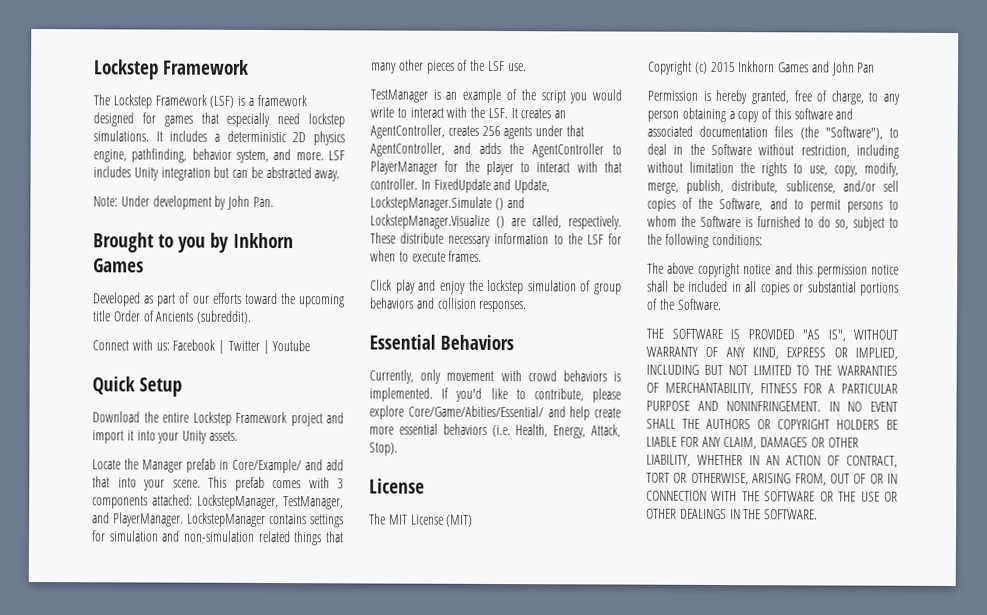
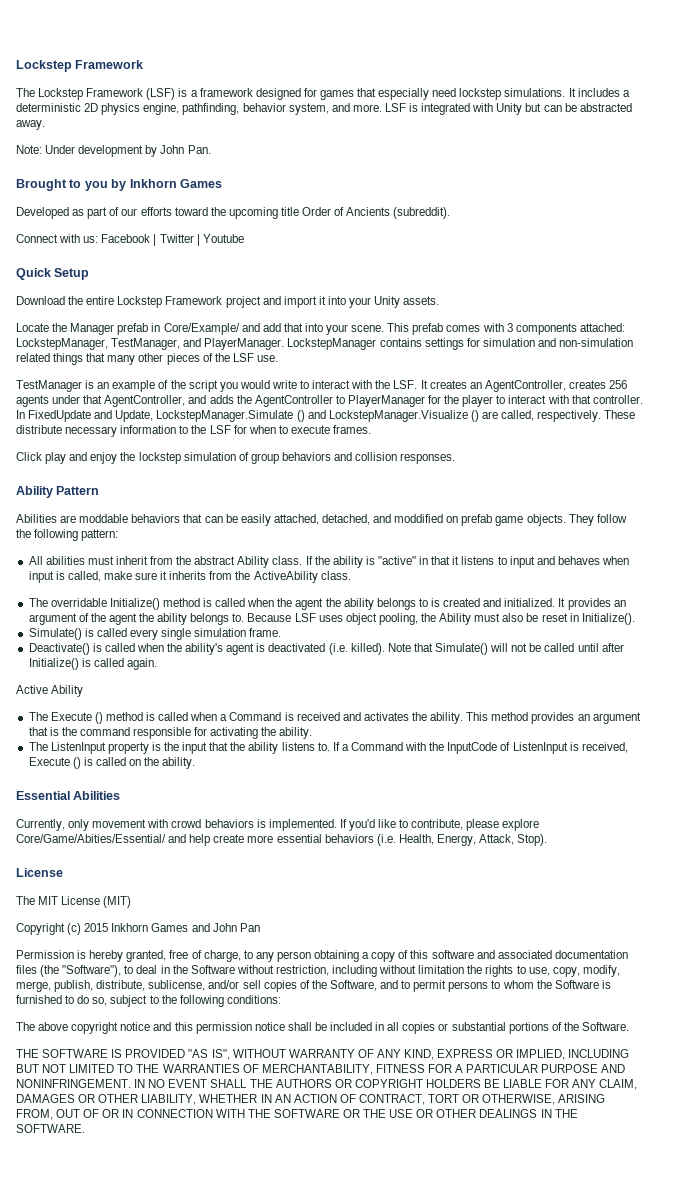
[93,166,211,181] includes Unity integration -> [409,103,523,115] is integrated with Unity
(528, 306) none -> [16,486,100,498] [16,514,627,526] [16,529,119,541] [28,556,629,568] [28,571,351,583] [28,598,626,610] [28,613,635,625] [28,628,282,640] [28,643,624,655] [28,658,157,670] [16,685,84,697] [28,712,641,724] [28,727,313,739] [28,742,628,754] [28,757,196,769] // Ability Pattern // Abilities are moddable behaviors that can be easily attached, detached, and moddified on prefab game objects. They follow the following pattern: // All abilities must inherit from the abstract Ability class. If the ability is "active" in that it listens to input and behaves when input is called, make sure it inherits from the ActiveAbility class. // The overridable Initialize() method is called when the agent the ability belongs to is created and initialized. It provides an argument of the agent the ability belongs to. Because LSF uses object pooling, the Ability must also be reset in Initialize(). // Simulate() is called every single simulation frame. // Deactivate() is called when the ability's agent is deactivated (i.e. killed). Note that Simulate() will not be called until after Initialize() is called again. // Active Ability // The Execute () method is called when a Command is received and activates the ability. This method provides an argument that is the command responsible for activating the ability. // The ListenInput property is the input that the ability listens to. If a Command with the InputCode of ListenInput is received, Execute () is called on the ability.
[440,334,515,351] Behaviors -> [73,791,121,800] Abilities

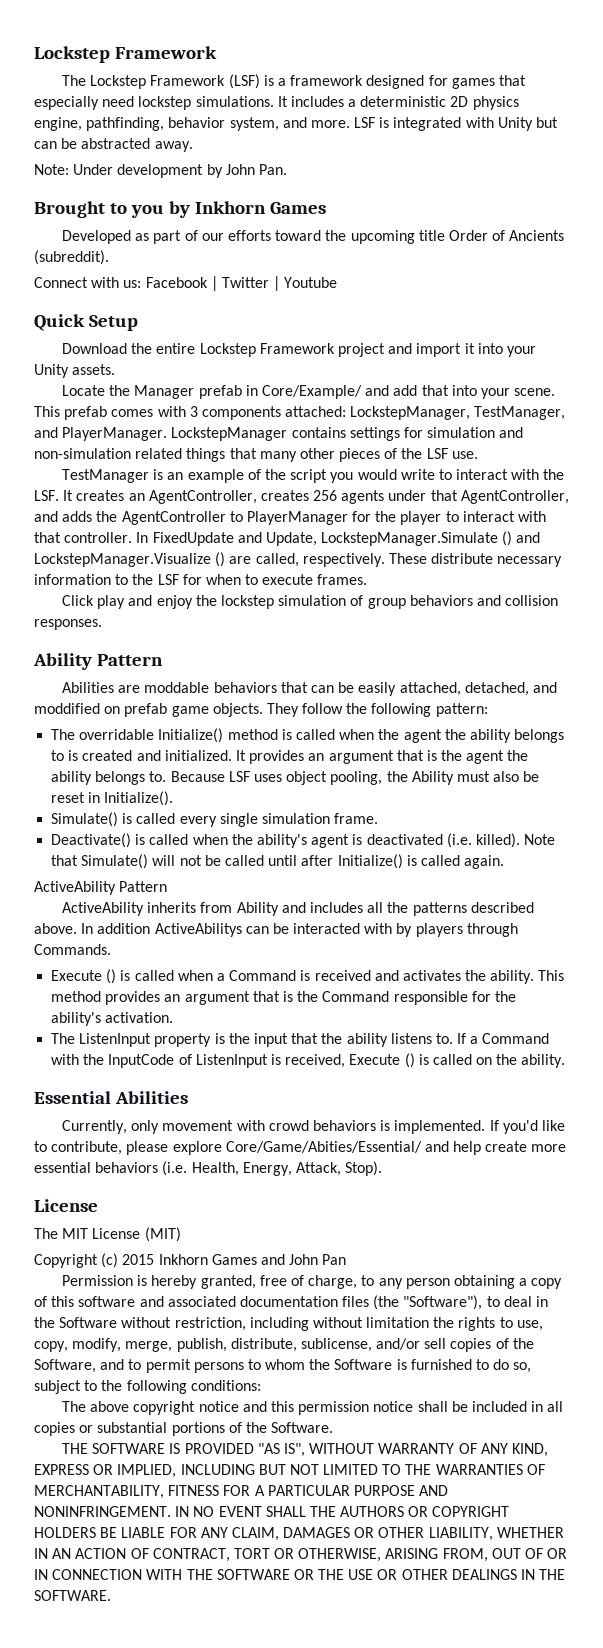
[28,556,629,568] [28,571,351,583] // All abilities must inherit from the abstract Ability class. If the ability is "active" in that it listens to input and behaves when input is called, make sure it inherits from the ActiveAbility class. -> (488, 710) none
[78,613,89,622] of -> [396,750,437,761] that is
[16,685,84,697] [28,712,143,724] Active Ability // The Execute () method -> [34,881,168,895] [62,902,534,916] [34,923,518,937] [34,944,111,955] [51,969,117,984] ActiveAbility Pattern // ActiveAbility inherits from Ability and includes all the patterns described above. In addition ActiveAbilitys can be interacted with by players through Commands. // Execute ()
[79,727,130,736] command -> [322,991,390,1002] Command
[210,727,313,739] activating the ability. -> [494,991,516,1002] [51,1012,174,1026] the ability's activation.

